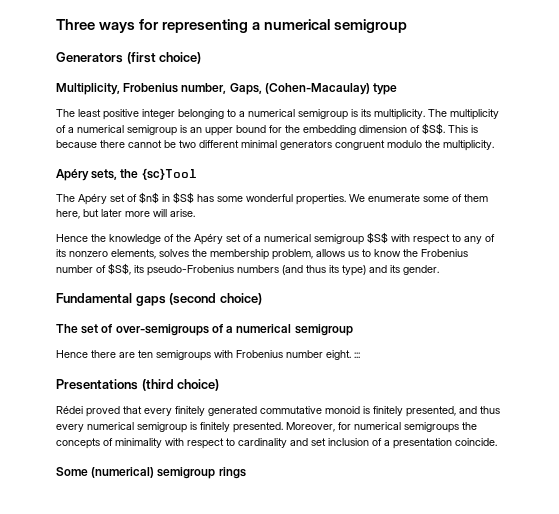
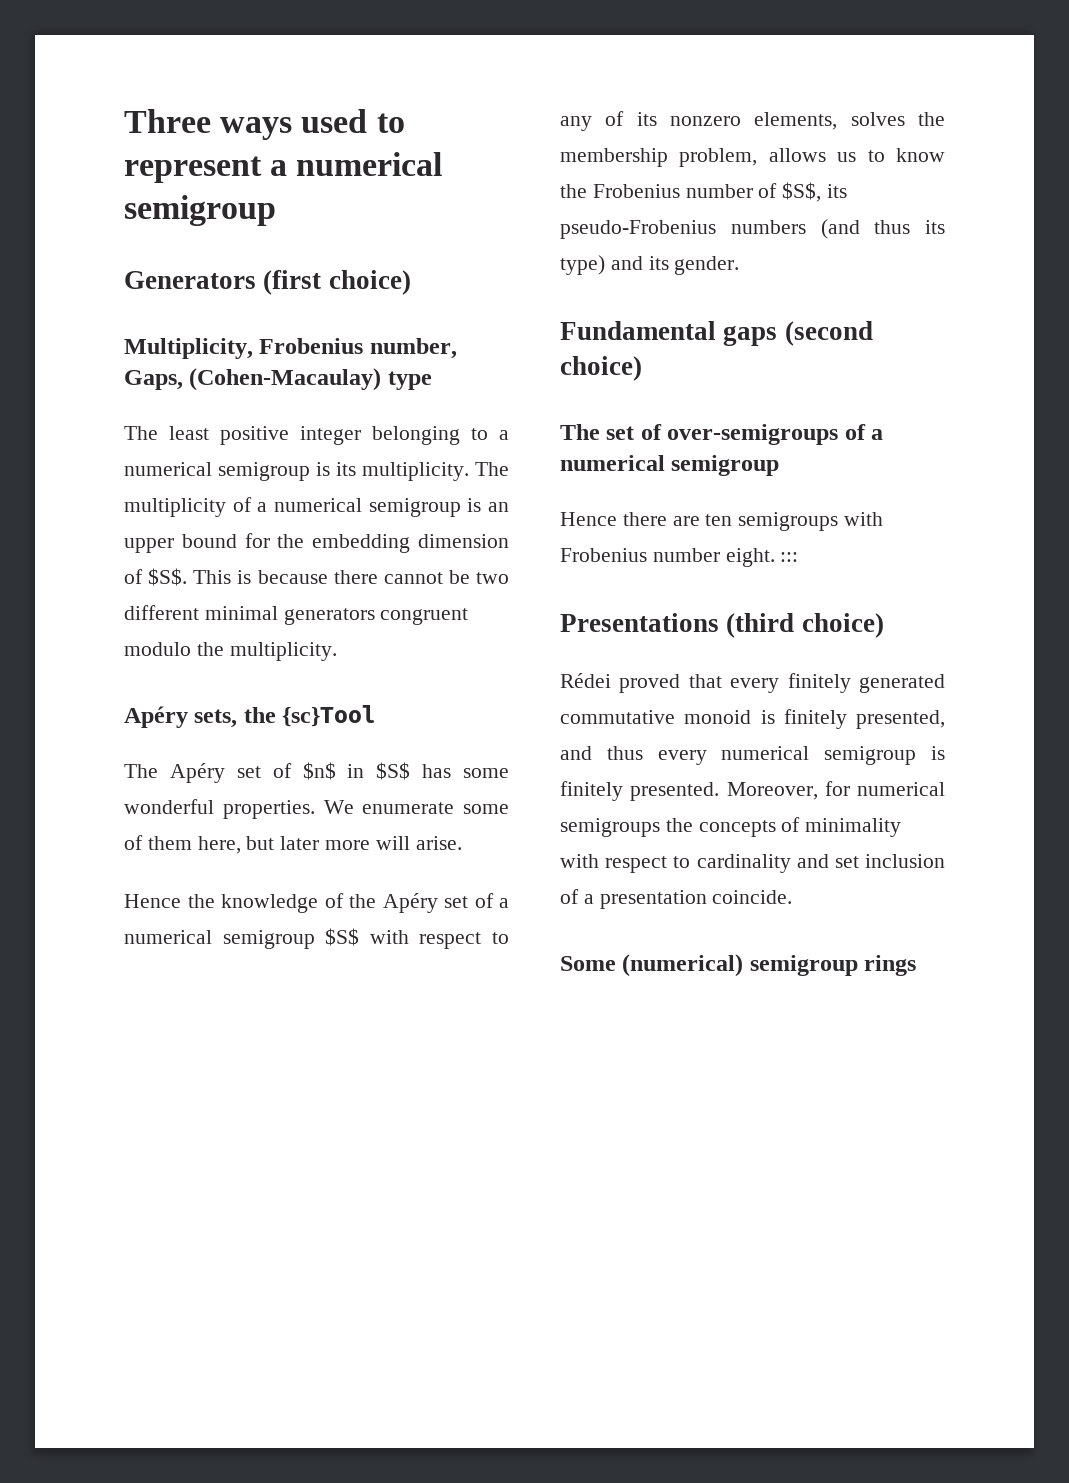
[139,19,249,33] for representing -> [301,109,405,133] [124,156,262,183] used to represent

